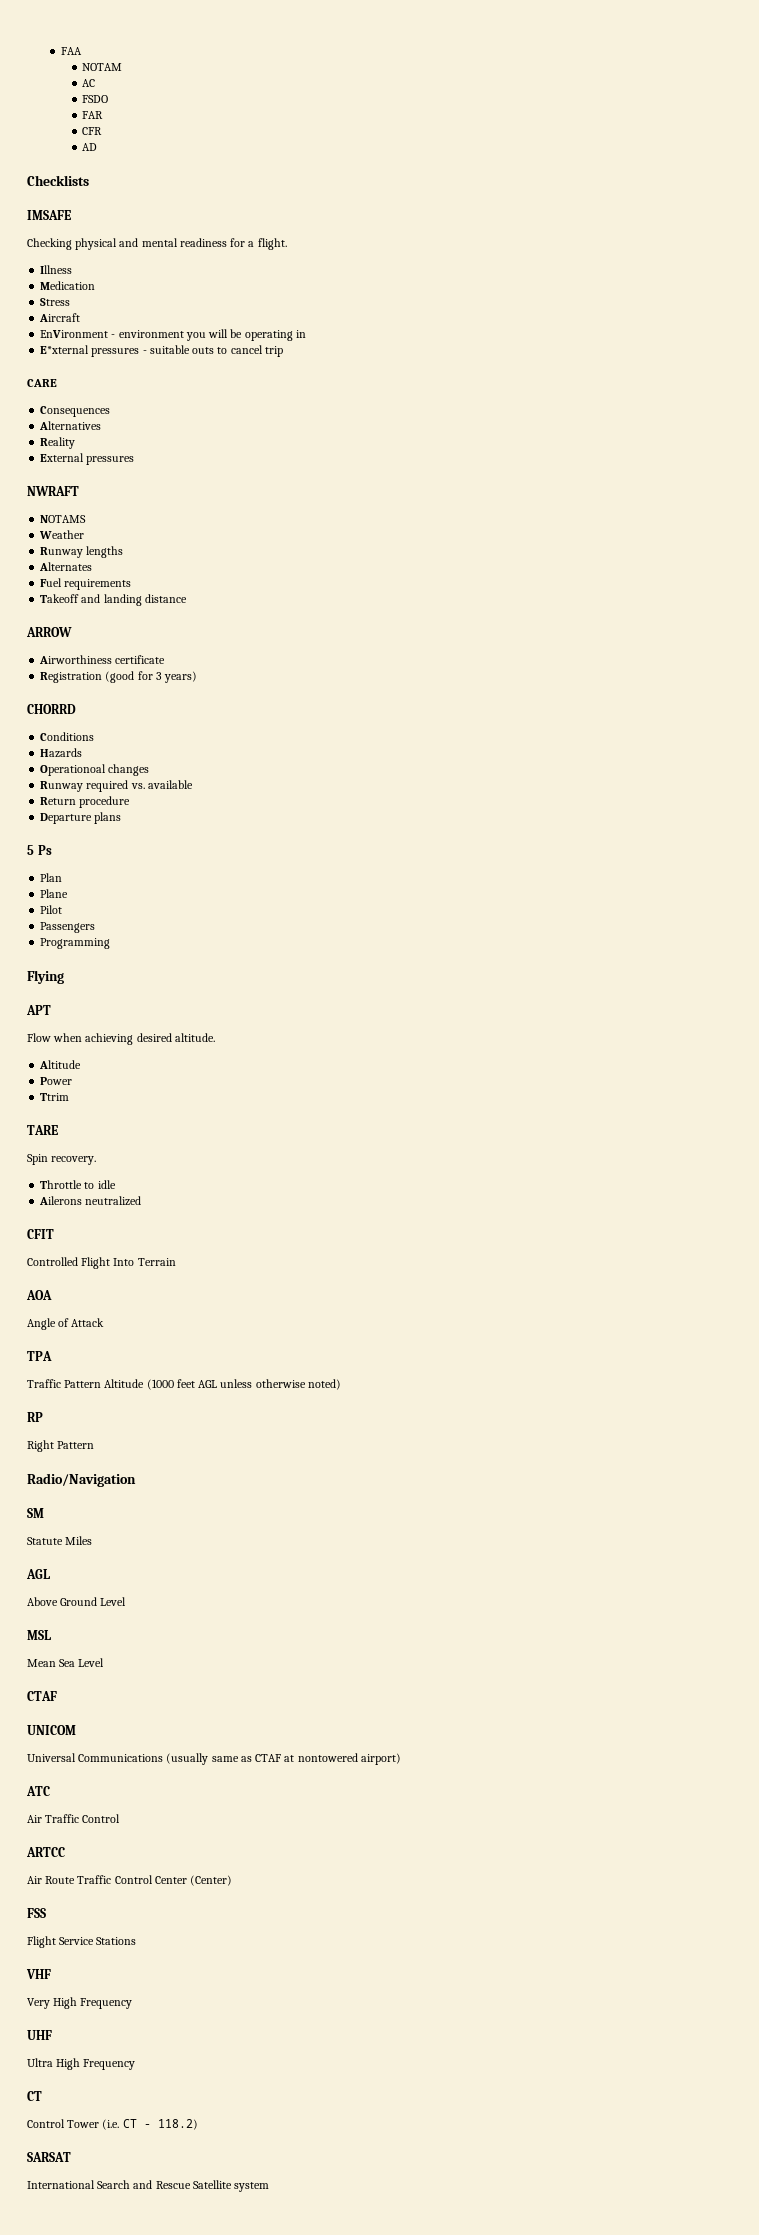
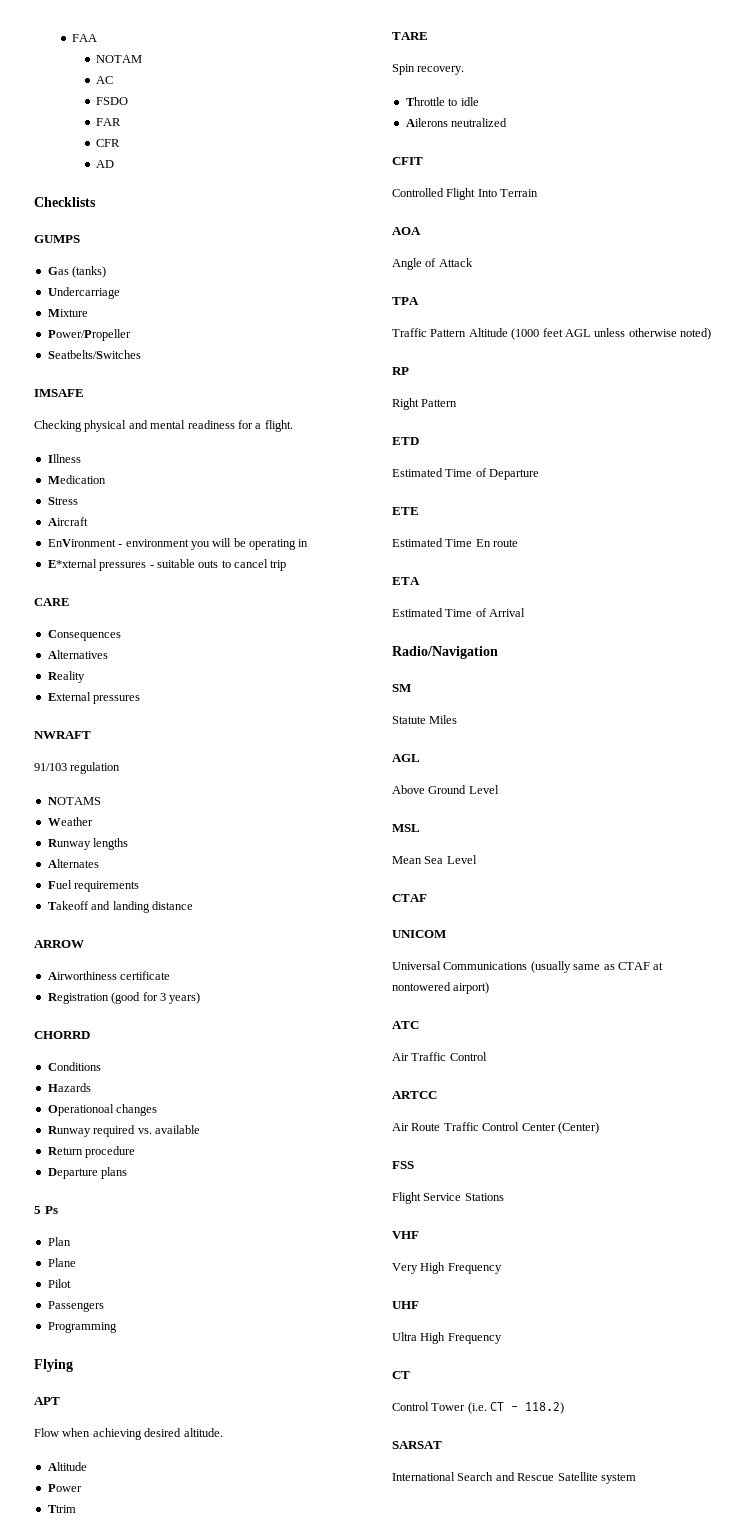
(89, 180) none -> [34,235,80,243] [47,266,107,278] [47,287,120,299] [47,309,88,317] [47,329,131,341] [47,350,141,359] // GUMPS // Gas (tanks) // Undercarriage // Mixture // Power/Propeller // Seatbelts/Switches
(79, 491) none -> [34,762,121,774] // 91/103 regulation
(95, 1445) none -> [392,437,419,445] [392,468,540,480] [392,507,419,515] [392,538,519,547] [392,577,420,585] [392,608,526,617] // ETD // Estimated Time of Departure // ETE // Estimated Time En route // ETA // Estimated Time of Arrival

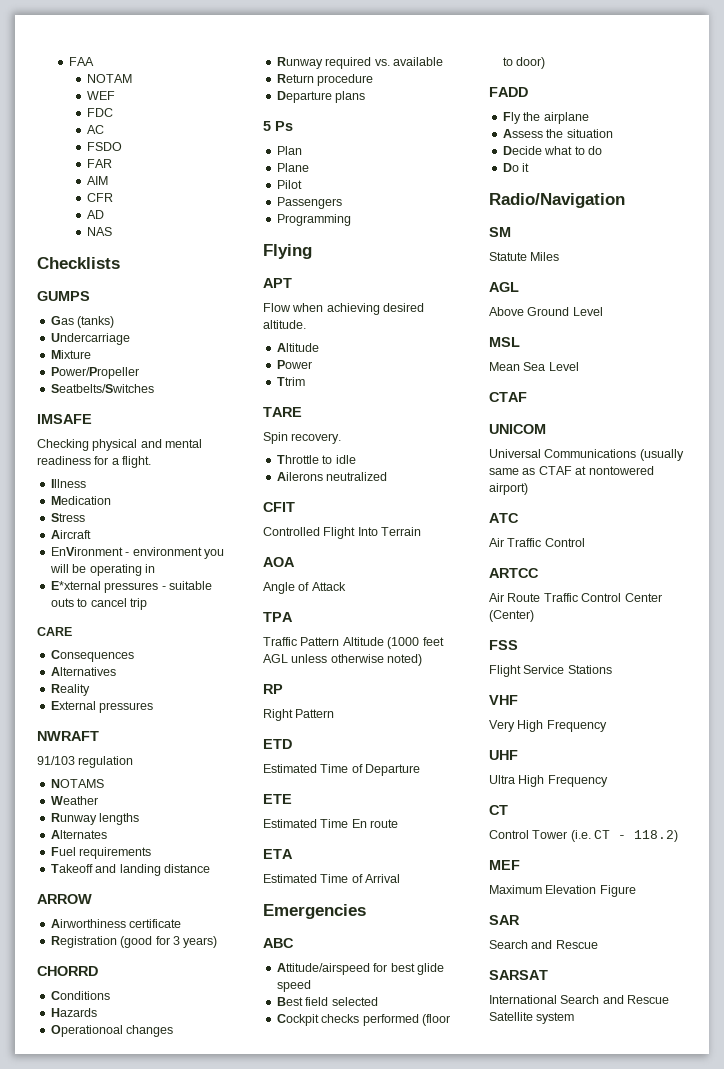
(143, 59) none -> [87,91,116,100] [87,108,114,117] // WEF // FDC
(122, 122) none -> [87,176,109,185] // AIM
(115, 164) none -> [87,227,113,236] // NAS
(526, 612) none -> [263,904,366,919] [263,938,294,948] [276,963,444,975] [276,980,311,992] [276,997,378,1006] [276,1014,450,1026] [502,57,546,69] [489,87,528,97] [502,112,589,124] [502,129,613,138] [502,146,602,155] [502,163,530,172] // Emergencies // ABC // Attitude/airspeed for best glide speed // Best field selected // Cockpit checks performed (floor to door) // FADD // Fly the airplane // Assess the situation // Decide what to do // Do it
(565, 1408) none -> [489,860,520,870] [489,885,636,897] [489,915,520,925] [489,940,598,949] // MEF // Maximum Elevation Figure // SAR // Search and Rescue

